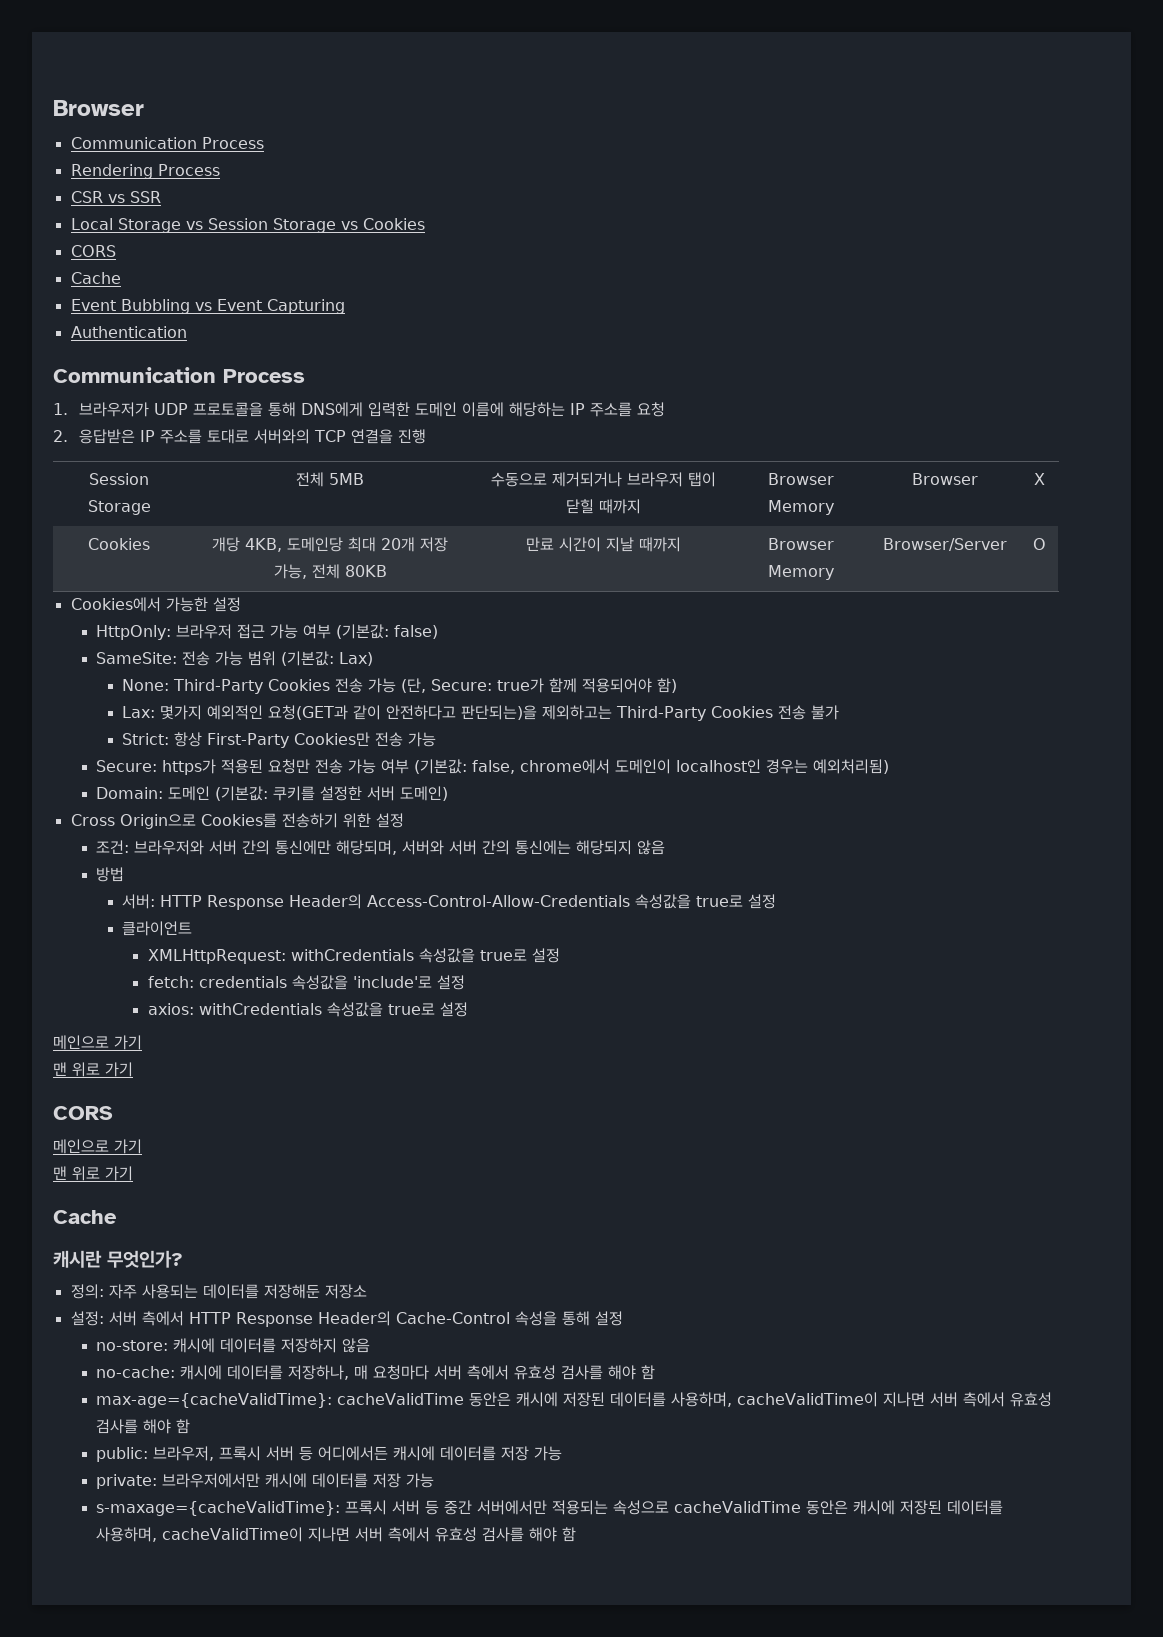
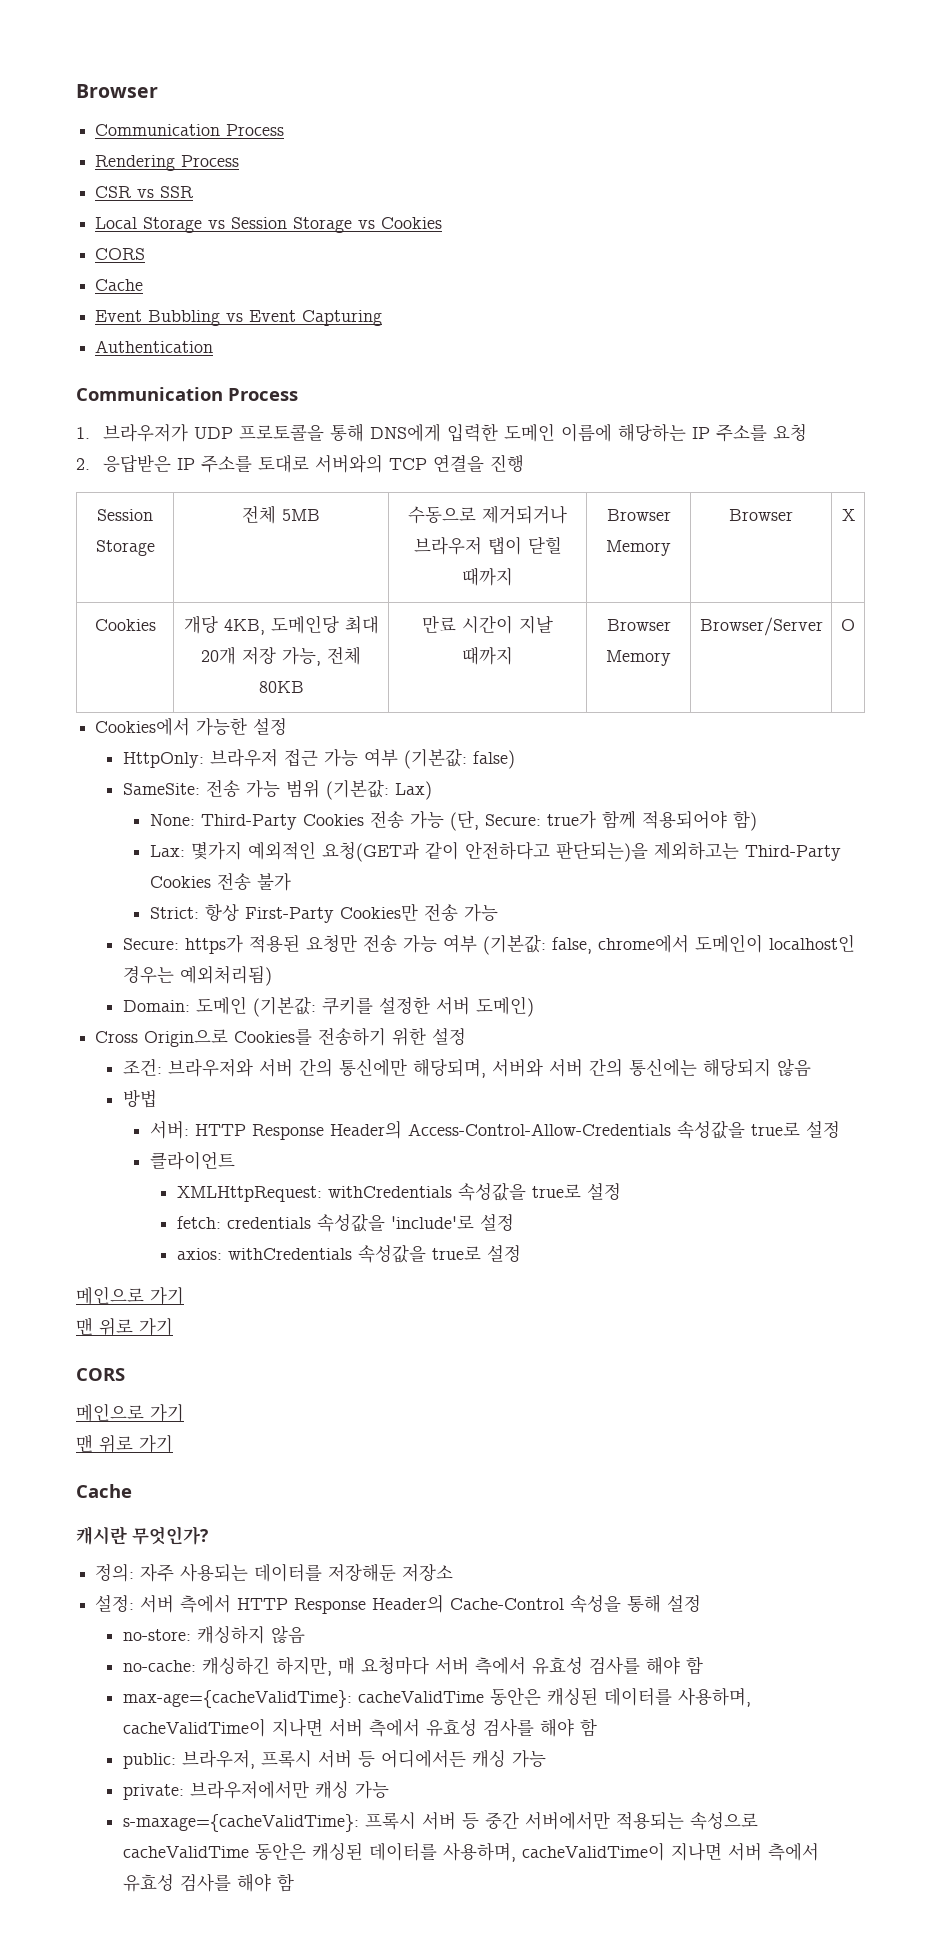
[173,1338,338,1353] 캐시에 데이터를 저장하지 -> [196,1625,265,1644] 캐싱하지
[180,1365,350,1380] 캐시에 데이터를 저장하나, -> [201,1656,332,1676] 캐싱하긴 하지만,
[516,1392,606,1407] 캐시에 저장된 -> [546,1687,598,1706] 캐싱된
[393,1446,530,1461] 캐시에 데이터를 저장 -> [471,1749,506,1768] 캐싱
[265,1473,402,1488] 캐시에 데이터를 저장 -> [314,1780,349,1799] 캐싱
[853,1500,943,1515] 캐시에 저장된 -> [311,1842,363,1861] 캐싱된

